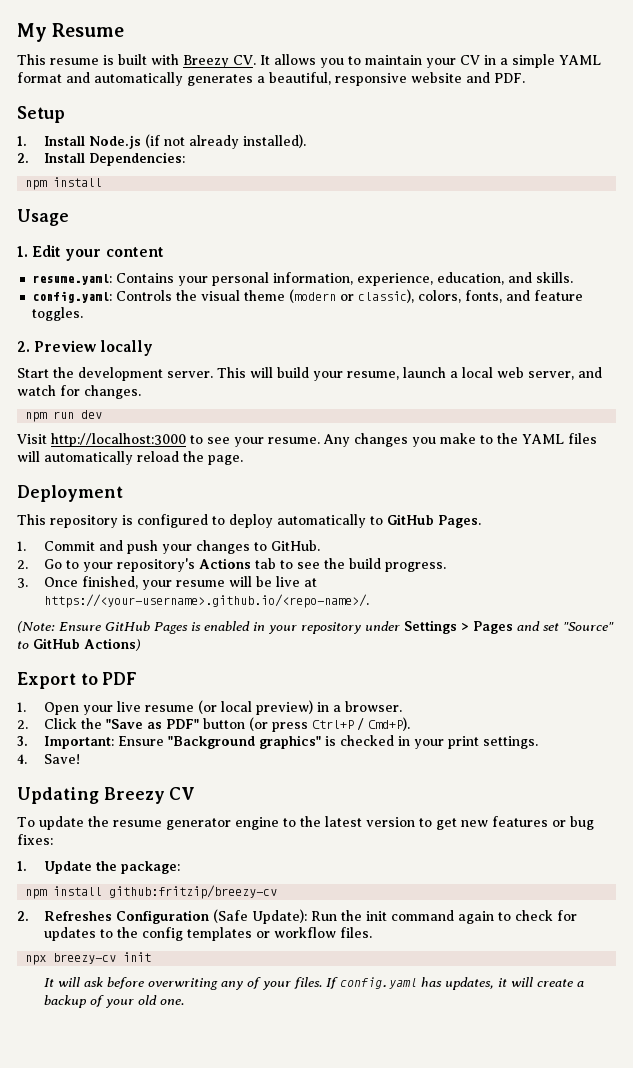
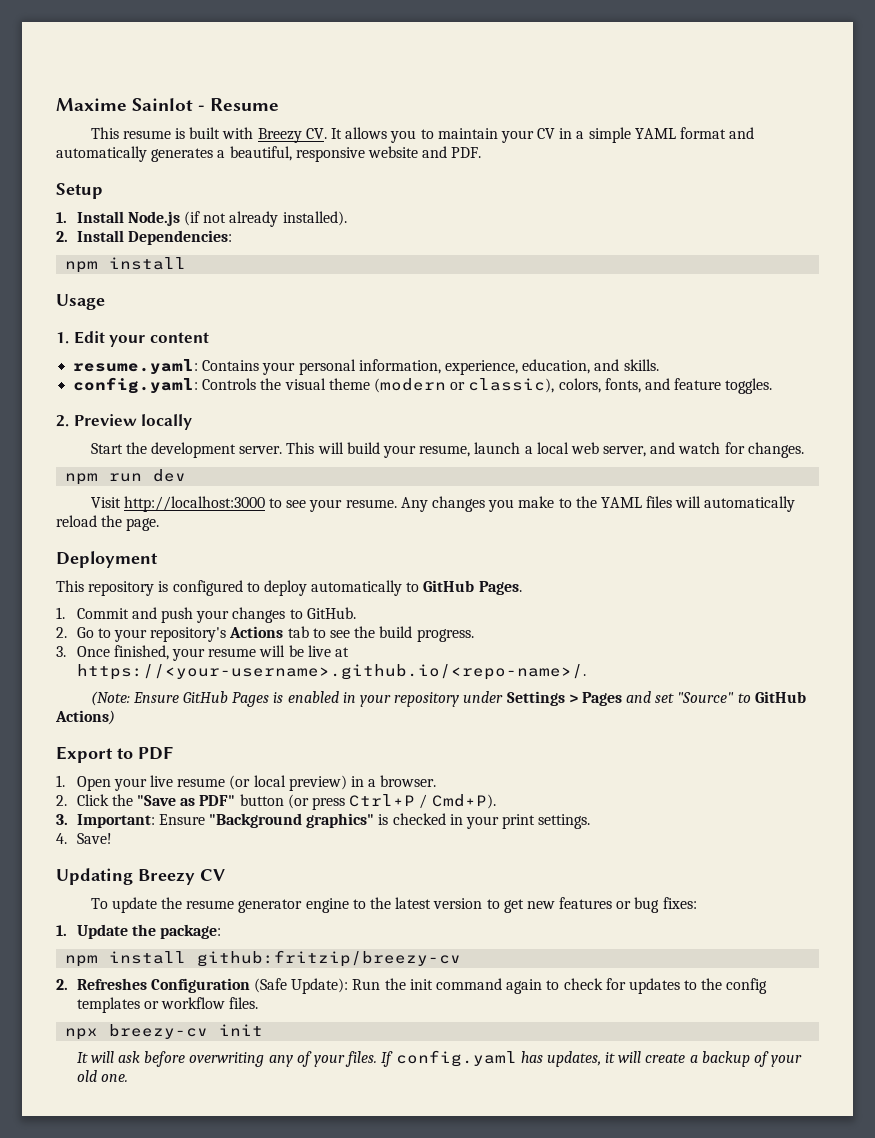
[17,23,47,42] My -> [56,98,206,111] Maxime Sainlot -

